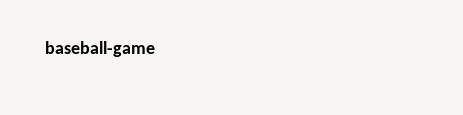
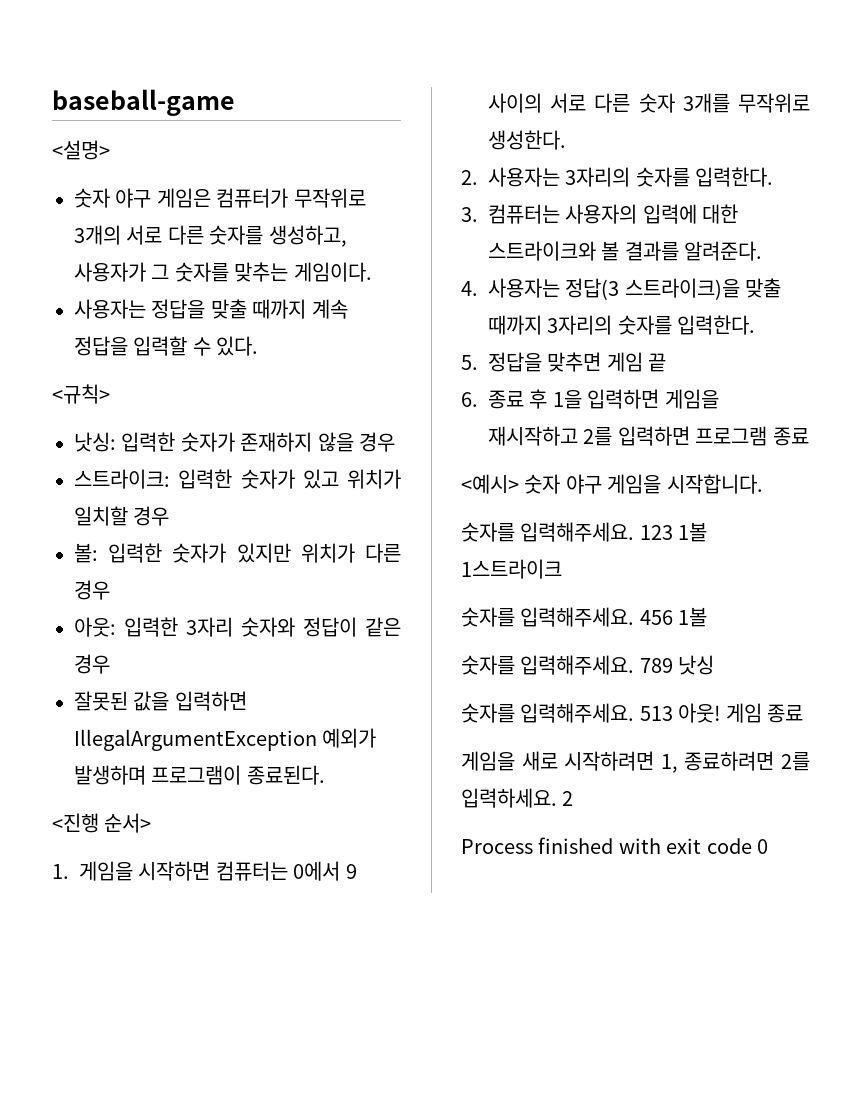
(155, 49) none -> [52,140,110,160] [74,188,366,208] [74,225,347,247] [74,262,372,282] [74,299,348,319] [74,336,259,356] [52,384,110,404] [74,432,395,452] [74,469,401,489] [74,506,170,526] [74,543,401,563] [74,580,110,600] [74,617,401,637] [74,654,110,674] [74,691,247,711] [74,728,377,751] [74,765,325,785] [52,813,152,833] [52,861,357,881] [488,93,810,113] [488,130,566,150] [461,167,774,187] [461,204,739,224] [488,241,763,261] [461,278,782,300] [488,315,756,335] [461,352,667,372] [461,389,719,409] [488,426,809,446] [461,474,763,494] [461,522,708,542] [461,559,562,579] [461,607,708,627] [461,655,715,675] [461,703,803,723] [461,751,810,773] [461,788,574,808] [461,837,768,854] // <설명> // 숫자 야구 게임은 컴퓨터가 무작위로 3개의 서로 다른 숫자를 생성하고, 사용자가 그 숫자를 맞추는 게임이다. // 사용자는 정답을 맞출 때까지 계속 정답을 입력할 수 있다. // <규칙> // 낫싱: 입력한 숫자가 존재하지 않을 경우 // 스트라이크: 입력한 숫자가 있고 위치가 일치할 경우 // 볼: 입력한 숫자가 있지만 위치가 다른 경우 // 아웃: 입력한 3자리 숫자와 정답이 같은 경우 // 잘못된 값을 입력하면 IllegalArgumentException 예외가 발생하며 프로그램이 종료된다. // <진행 순서> // 1. 게임을 시작하면 컴퓨터는 0에서 9 사이의 서로 다른 숫자 3개를 무작위로 생성한다. // 2. 사용자는 3자리의 숫자를 입력한다. // 3. 컴퓨터는 사용자의 입력에 대한 스트라이크와 볼 결과를 알려준다. // 4. 사용자는 정답(3 스트라이크)을 맞출 때까지 3자리의 숫자를 입력한다. // 5. 정답을 맞추면 게임 끝 // 6. 종료 후 1을 입력하면 게임을 재시작하고 2를 입력하면 프로그램 종료 // <예시> 숫자 야구 게임을 시작합니다. // 숫자를 입력해주세요. 123 1볼 1스트라이크 // 숫자를 입력해주세요. 456 1볼 // 숫자를 입력해주세요. 789 낫싱 // 숫자를 입력해주세요. 513 아웃! 게임 종료 // 게임을 새로 시작하려면 1, 종료하려면 2를 입력하세요. 2 // Process finished with exit code 0

